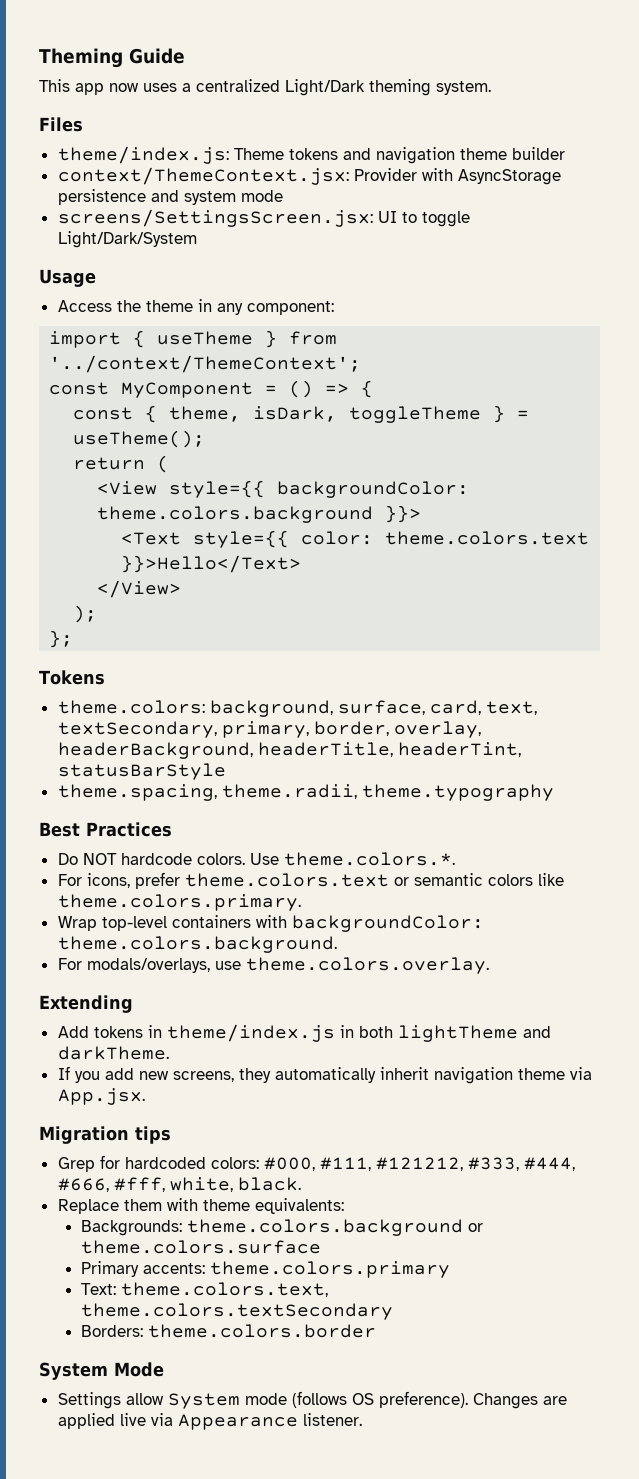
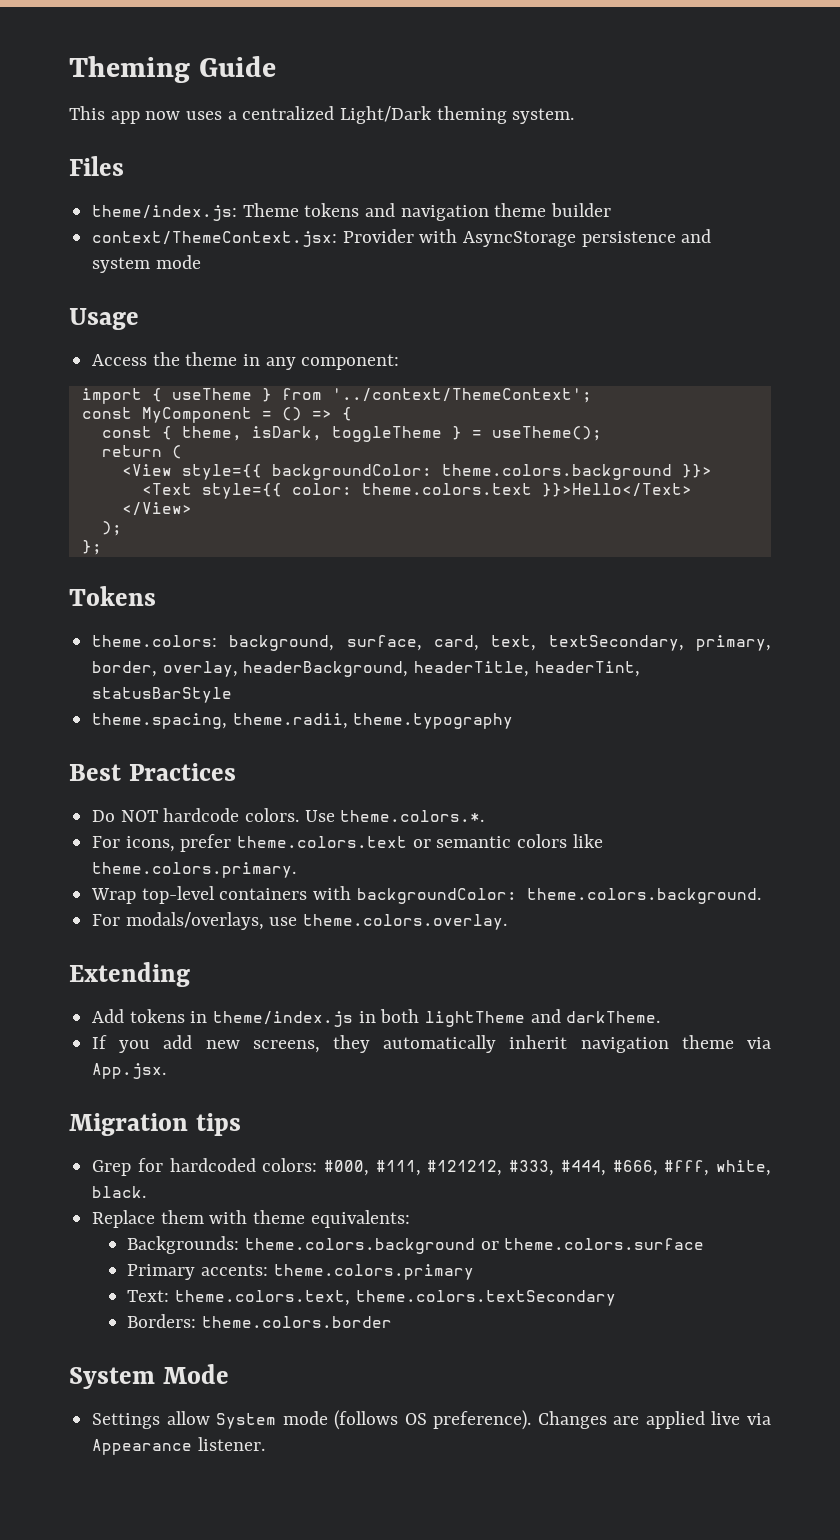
[57,209,470,227] [57,231,197,248] // screens/SettingsScreen.jsx: UI to toggle Light/Dark/System -> (201, 262) none

